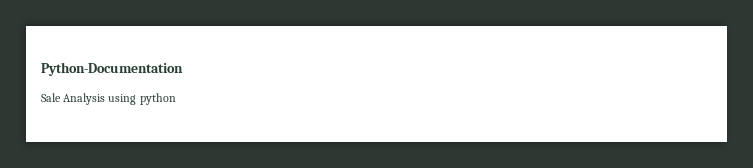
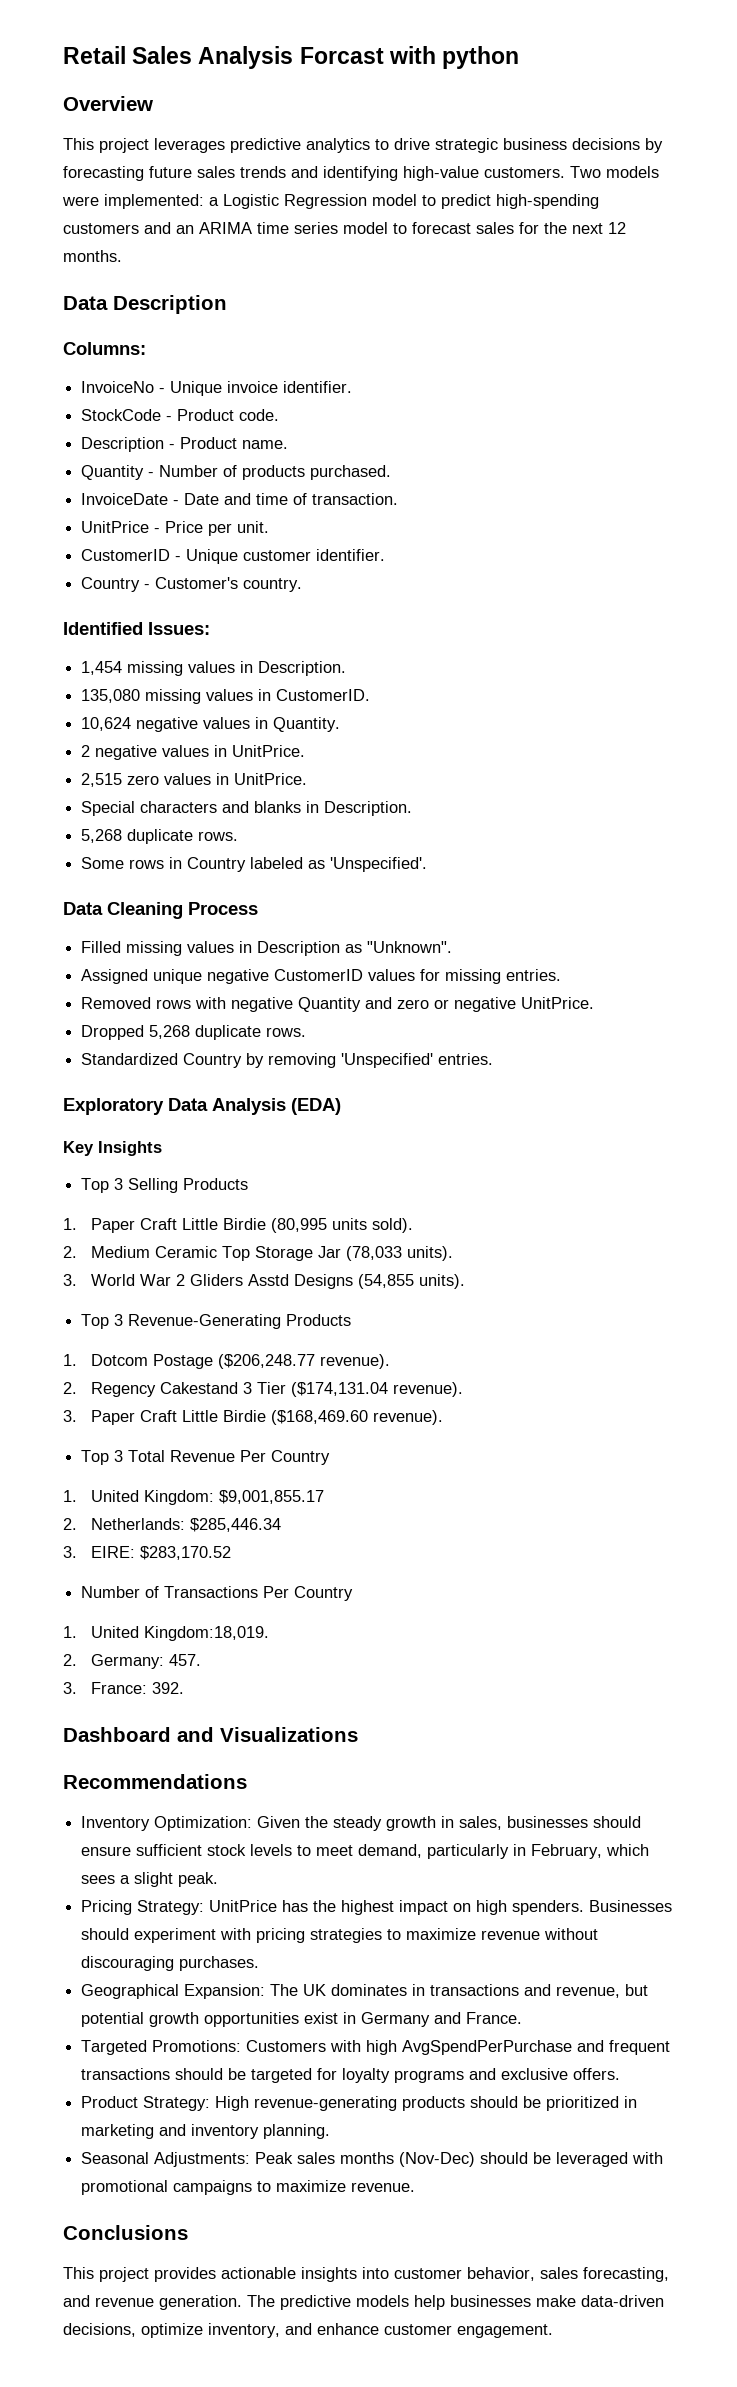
[41,62,183,76] [41,93,176,105] Python-Documentation // Sale Analysis using python -> [63,46,520,69] [63,96,153,111] [63,138,663,153] [63,166,659,181] [62,194,599,209] [63,222,626,234] [63,250,122,262] [63,295,227,314] [63,342,146,355] [81,381,353,396] [81,409,280,421] [81,437,289,452] [81,465,392,480] [81,493,399,505] [81,521,270,536] [81,549,386,564] [81,577,303,592] [63,622,210,635] [81,661,347,676] [81,689,371,704] [81,717,341,732] [81,745,306,760] [81,773,308,787] [81,801,413,816] [81,829,239,844] [81,857,428,872] [63,902,258,919] [81,941,453,956] [81,969,562,984] [81,997,595,1012] [81,1025,307,1040] [81,1053,494,1068] [63,1098,341,1115] [63,1141,162,1156] [81,1178,249,1193] [63,1218,414,1233] [63,1246,454,1261] [63,1274,466,1289] [81,1314,352,1329] [63,1354,391,1369] [63,1382,464,1397] [63,1410,444,1425] [81,1450,331,1465] [63,1490,325,1505] [63,1518,282,1532] [63,1546,232,1560] [81,1586,354,1601] [63,1626,270,1641] [63,1654,202,1669] [63,1682,185,1694] [63,1727,358,1742] [63,1774,247,1789] [81,1816,642,1831] [81,1844,650,1859] [81,1872,219,1887] [81,1900,673,1915] [81,1928,599,1943] [81,1956,260,1971] [81,1984,649,1999] [81,2012,523,2027] [81,2040,671,2055] [81,2068,621,2083] [81,2096,638,2111] [81,2124,331,2139] [81,2152,664,2167] [81,2180,416,2195] [63,2225,188,2240] [63,2267,669,2282] [63,2295,664,2310] [63,2323,553,2338] Retail Sales Analysis Forcast with python // Overview // This project leverages predictive analytics to drive strategic business decisions by forecasting future sales trends and identifying high-value customers. Two models were implemented: a Logistic Regression model to predict high-spending customers and an ARIMA time series model to forecast sales for the next 12 months. // Data Description // Columns: // InvoiceNo - Unique invoice identifier. // StockCode - Product code. // Description - Product name. // Quantity - Number of products purchased. // InvoiceDate - Date and time of transaction. // UnitPrice - Price per unit. // CustomerID - Unique customer identifier. // Country - Customer's country. // Identified Issues: // 1,454 missing values in Description. // 135,080 missing values in CustomerID. // 10,624 negative values in Quantity. // 2 negative values in UnitPrice. // 2,515 zero values in UnitPrice. // Special characters and blanks in Description. // 5,268 duplicate rows. // Some rows in Country labeled as 'Unspecified'. // Data Cleaning Process // Filled missing values in Description as "Unknown". // Assigned unique negative CustomerID values for missing entries. // Removed rows with negative Quantity and zero or negative UnitPrice. // Dropped 5,268 duplicate rows. // Standardized Country by removing 'Unspecified' entries. // Exploratory Data Analysis (EDA) // Key Insights // Top 3 Selling Products // 1. Paper Craft Little Birdie (80,995 units sold). // 2. Medium Ceramic Top Storage Jar (78,033 units). // 3. World War 2 Gliders Asstd Designs (54,855 units). // Top 3 Revenue-Generating Products // 1. Dotcom Postage ($206,248.77 revenue). // 2. Regency Cakestand 3 Tier ($174,131.04 revenue). // 3. Paper Craft Little Birdie ($168,469.60 revenue). // Top 3 Total Revenue Per Country // 1. United Kingdom: $9,001,855.17 // 2. Netherlands: $285,446.34 // 3. EIRE: $283,170.52 // Number of Transactions Per Country // 1. United Kingdom:18,019. // 2. Germany: 457. // 3. France: 392. // Dashboard and Visualizations // Recommendations // Inventory Optimization: Given the steady growth in sales, businesses should ensure sufficient stock levels to meet demand, particularly in February, which sees a slight peak. // Pricing Strategy: UnitPrice has the highest impact on high spenders. Businesses should experiment with pricing strategies to maximize revenue without discouraging purchases. // Geographical Expansion: The UK dominates in transactions and revenue, but potential growth opportunities exist in Germany and France. // Targeted Promotions: Customers with high AvgSpendPerPurchase and frequent transactions should be targeted for loyalty programs and exclusive offers. // Product Strategy: High revenue-generating products should be prioritized in marketing and inventory planning. // Seasonal Adjustments: Peak sales months (Nov-Dec) should be leveraged with promotional campaigns to maximize revenue. // Conclusions // This project provides actionable insights into customer behavior, sales forecasting, and revenue generation. The predictive models help businesses make data-driven decisions, optimize inventory, and enhance customer engagement.

